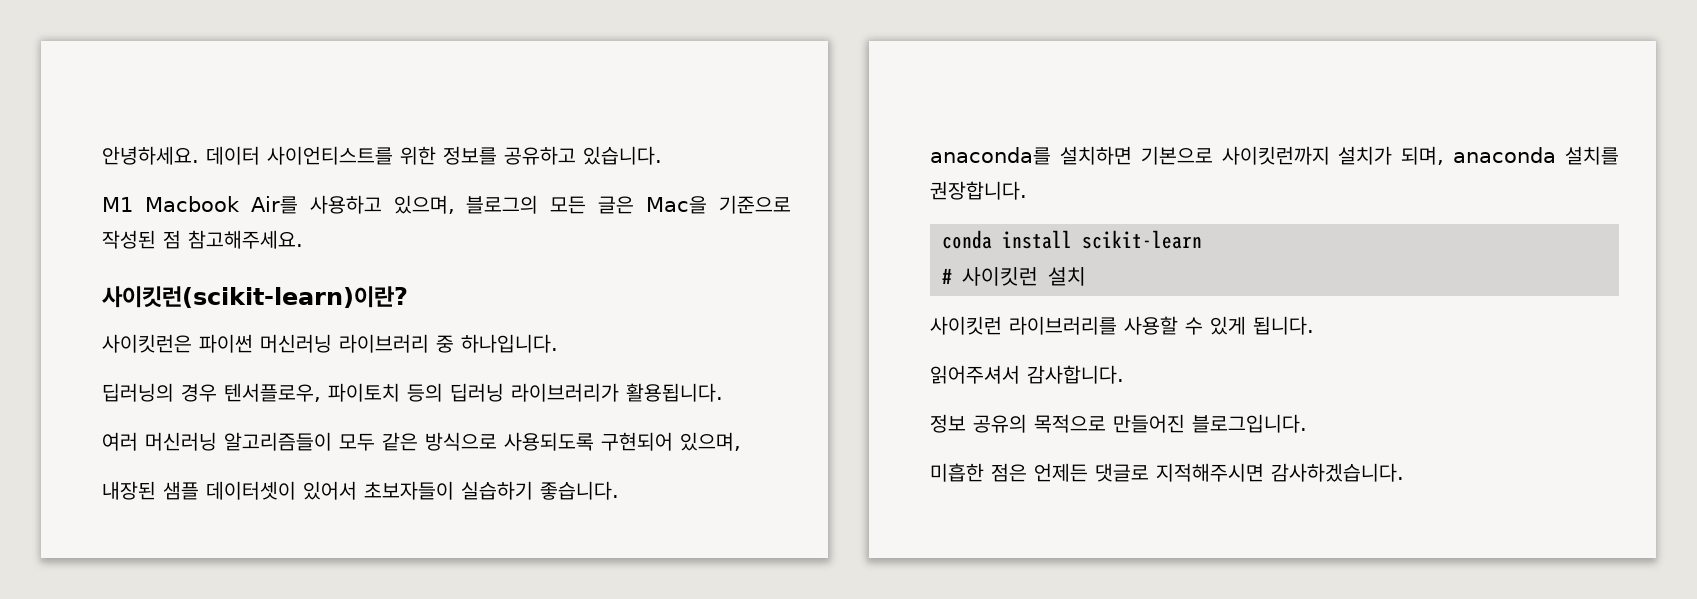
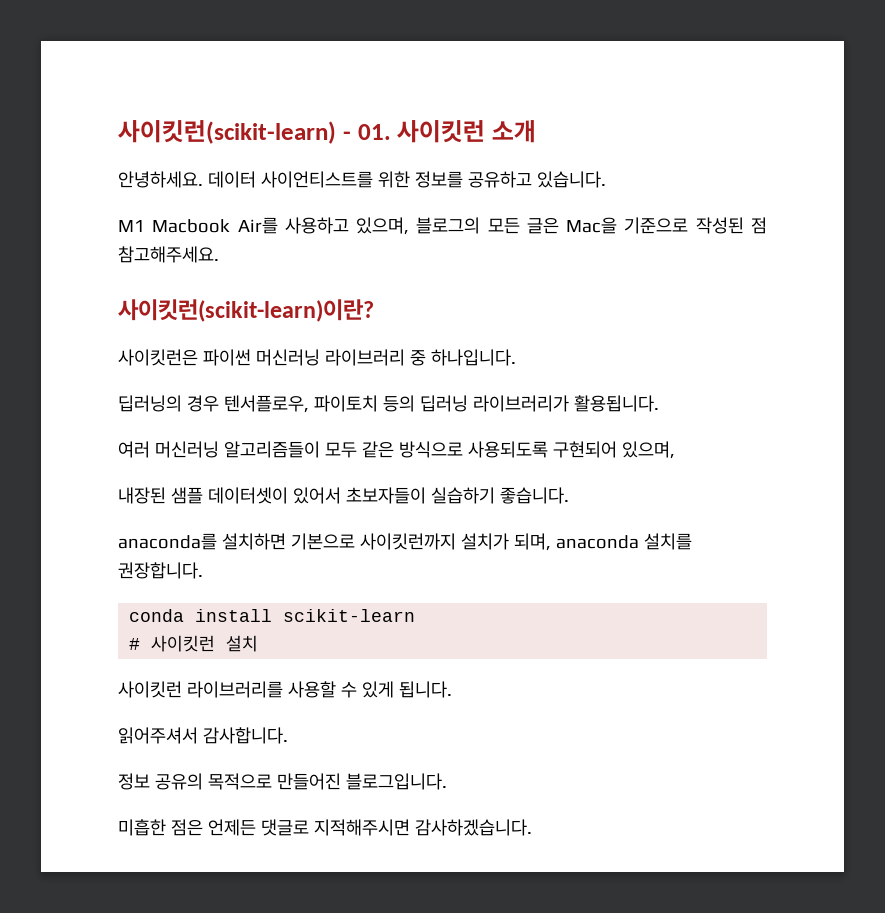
(102, 155) none -> [118,120,536,144] 사이킷런(scikit-learn) - 01. 사이킷런 소개 //

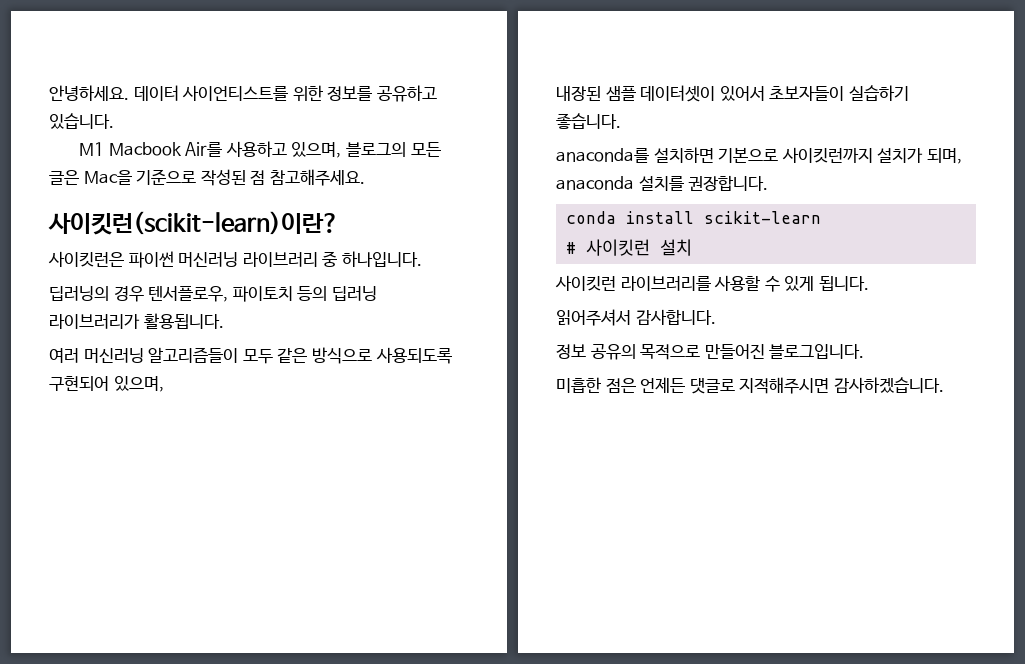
[118,120,536,144] 사이킷런(scikit-learn) - 01. 사이킷런 소개 // -> (49, 93) none

